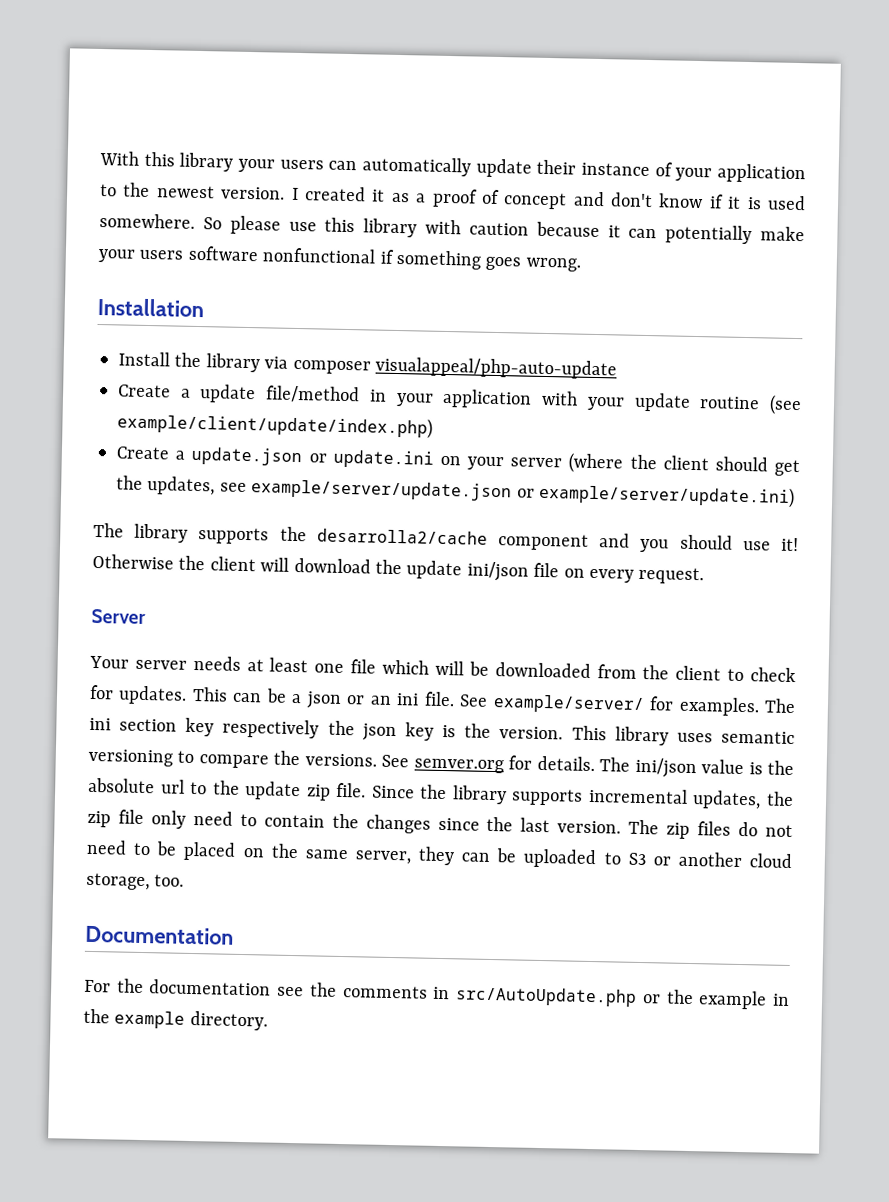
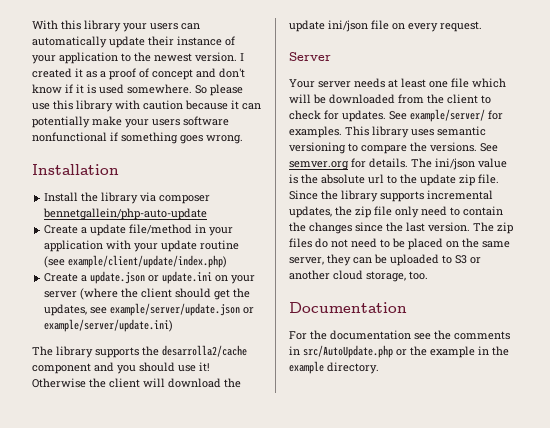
[375,356,617,380] visualappeal/php-auto-update -> [43,208,208,220] bennetgallein/php-auto-update
[191,686,796,717] [89,717,564,742] This can be a json or an ini file. See example/server/ for examples. The ini section key respectively the json key is the version. -> [389,109,503,122] [289,126,342,138] See example/server/ for examples.

